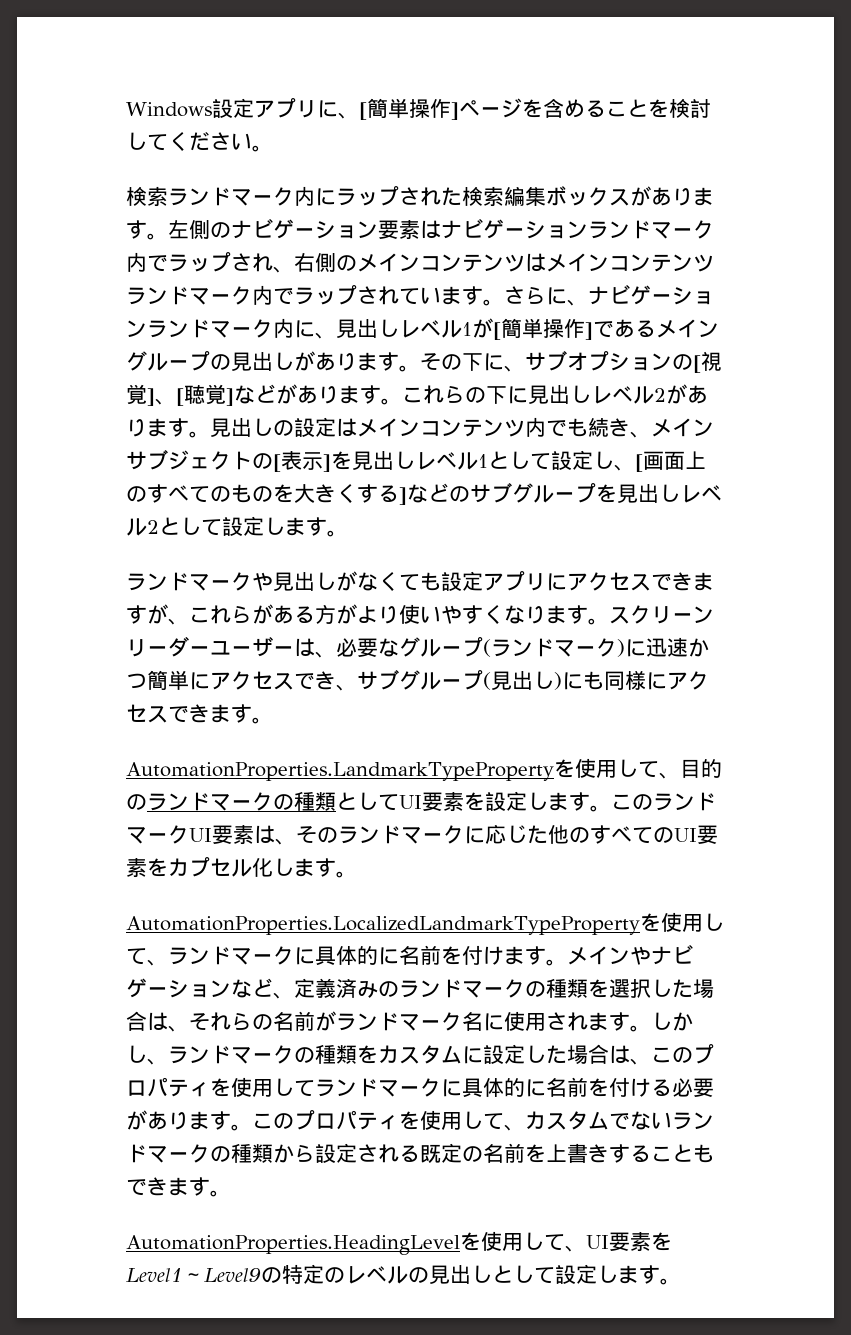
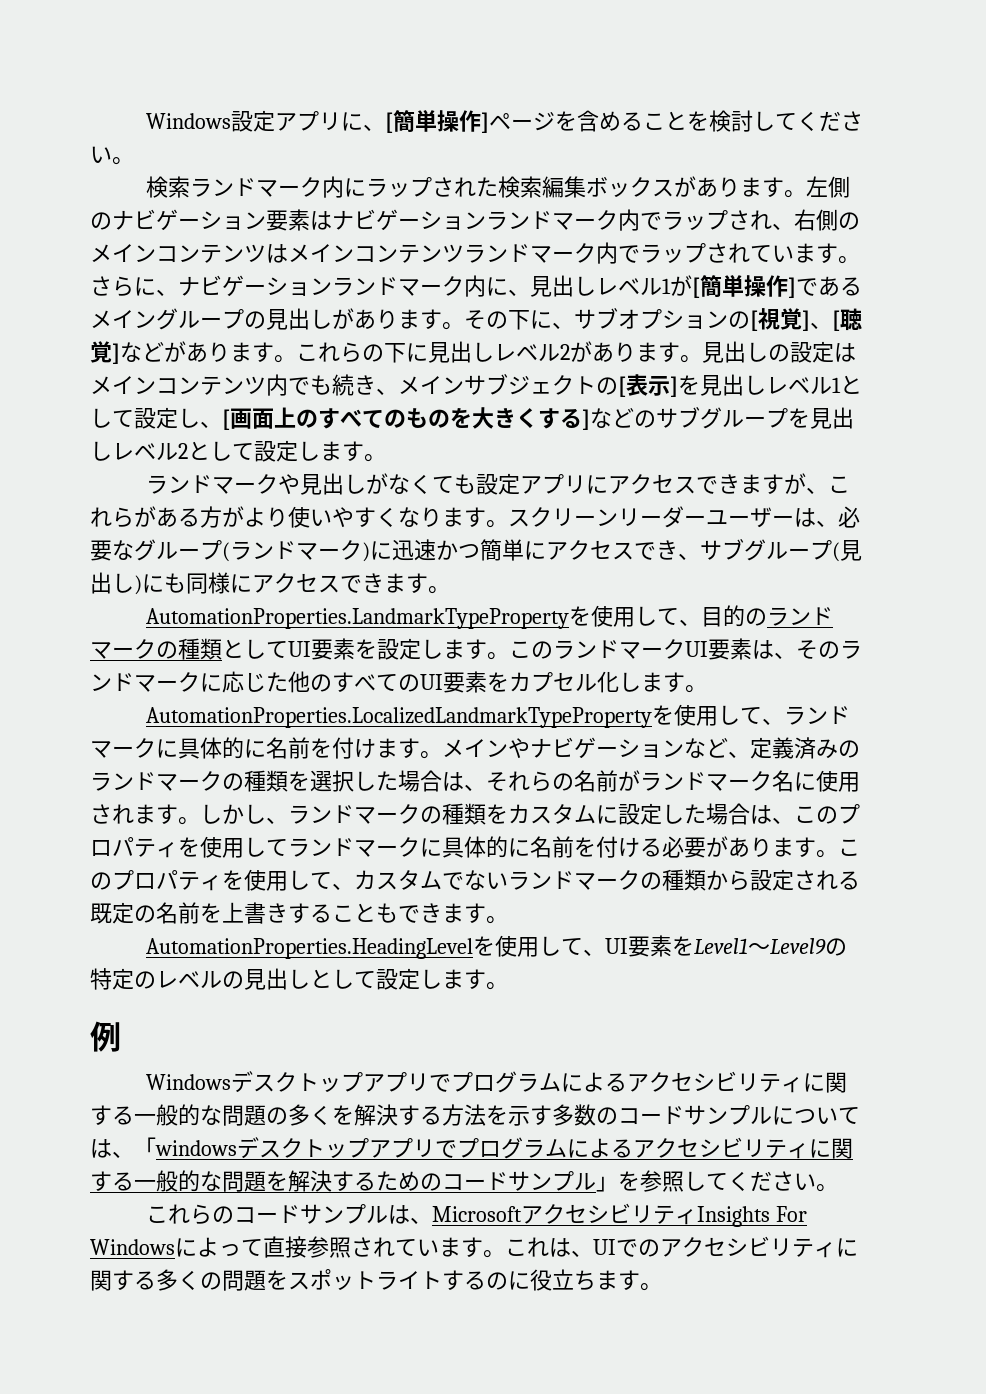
(681, 1281) none -> [90,1021,121,1052] [145,1071,847,1093] [90,1104,860,1126] [90,1137,853,1159] [90,1170,838,1192] [145,1203,807,1227] [90,1236,858,1258] [90,1269,662,1291] // 例 // Windowsデスクトップアプリでプログラムによるアクセシビリティに関する一般的な問題の多くを解決する方法を示す多数のコードサンプルについては、「windowsデスクトップアプリでプログラムによるアクセシビリティに関する一般的な問題を解決するためのコードサンプル」を参照してください。 // これらのコードサンプルは、MicrosoftアクセシビリティInsights For Windowsによって直接参照されています。これは、UIでのアクセシビリティに関する多くの問題をスポットライトするのに役立ちます。

